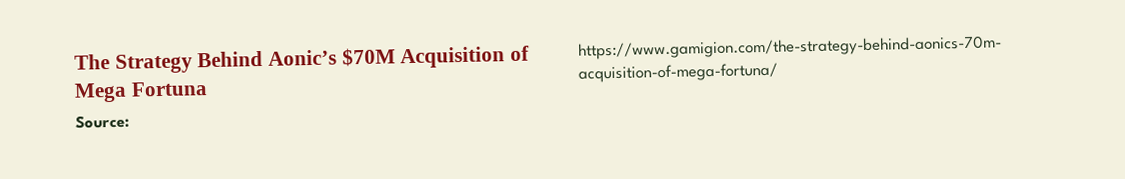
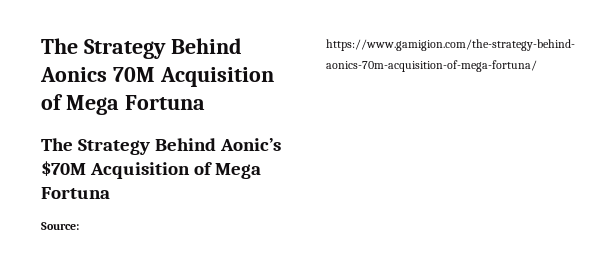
[74,50,264,74] The Strategy Behind -> [41,38,242,59] [40,67,274,87] [41,94,205,115] [41,138,216,155] The Strategy Behind Aonics 70M Acquisition of Mega Fortuna // The Strategy Behind

